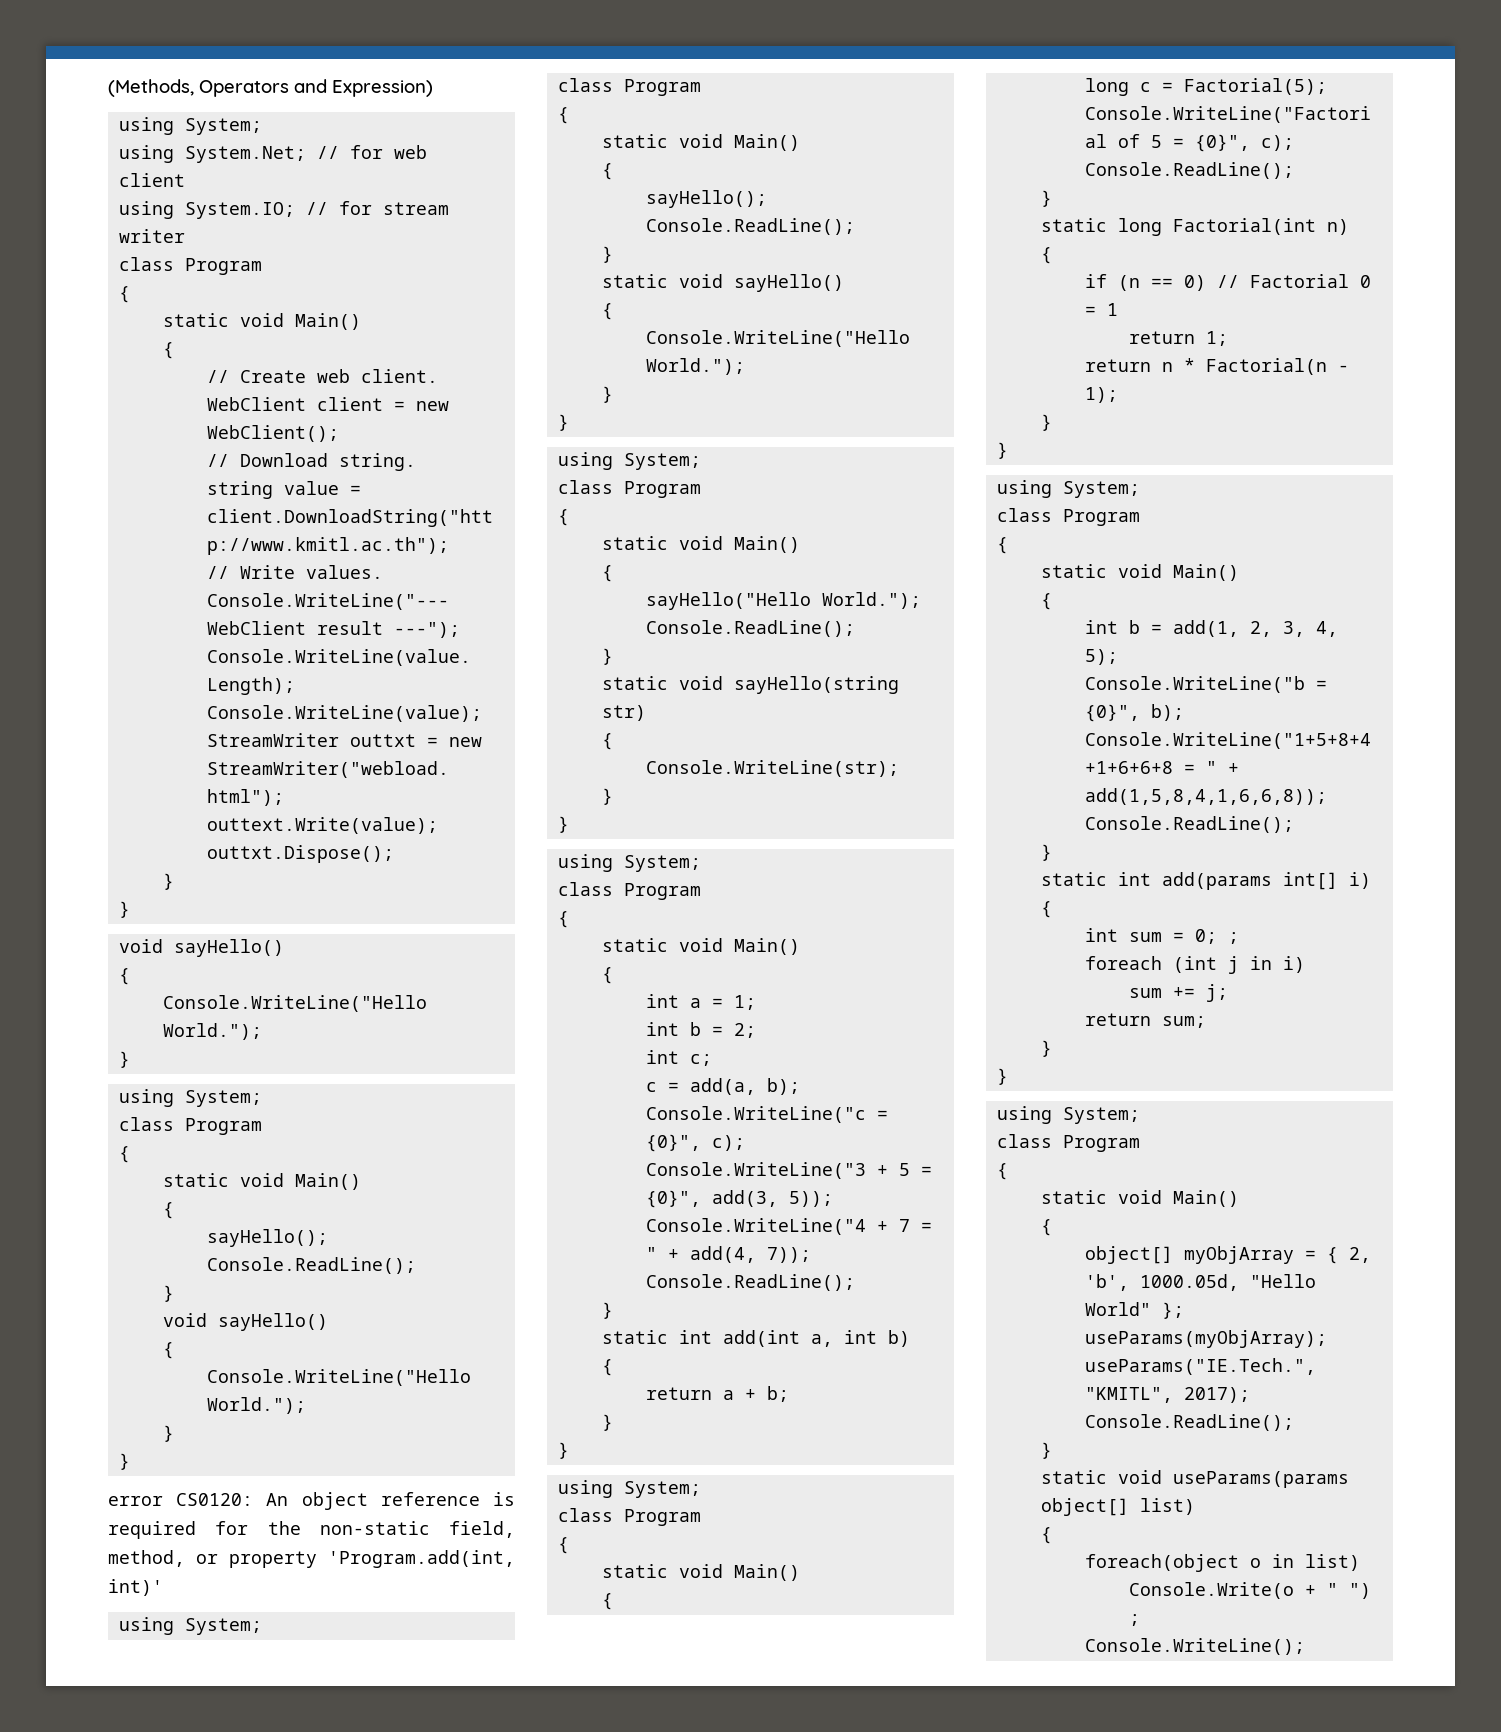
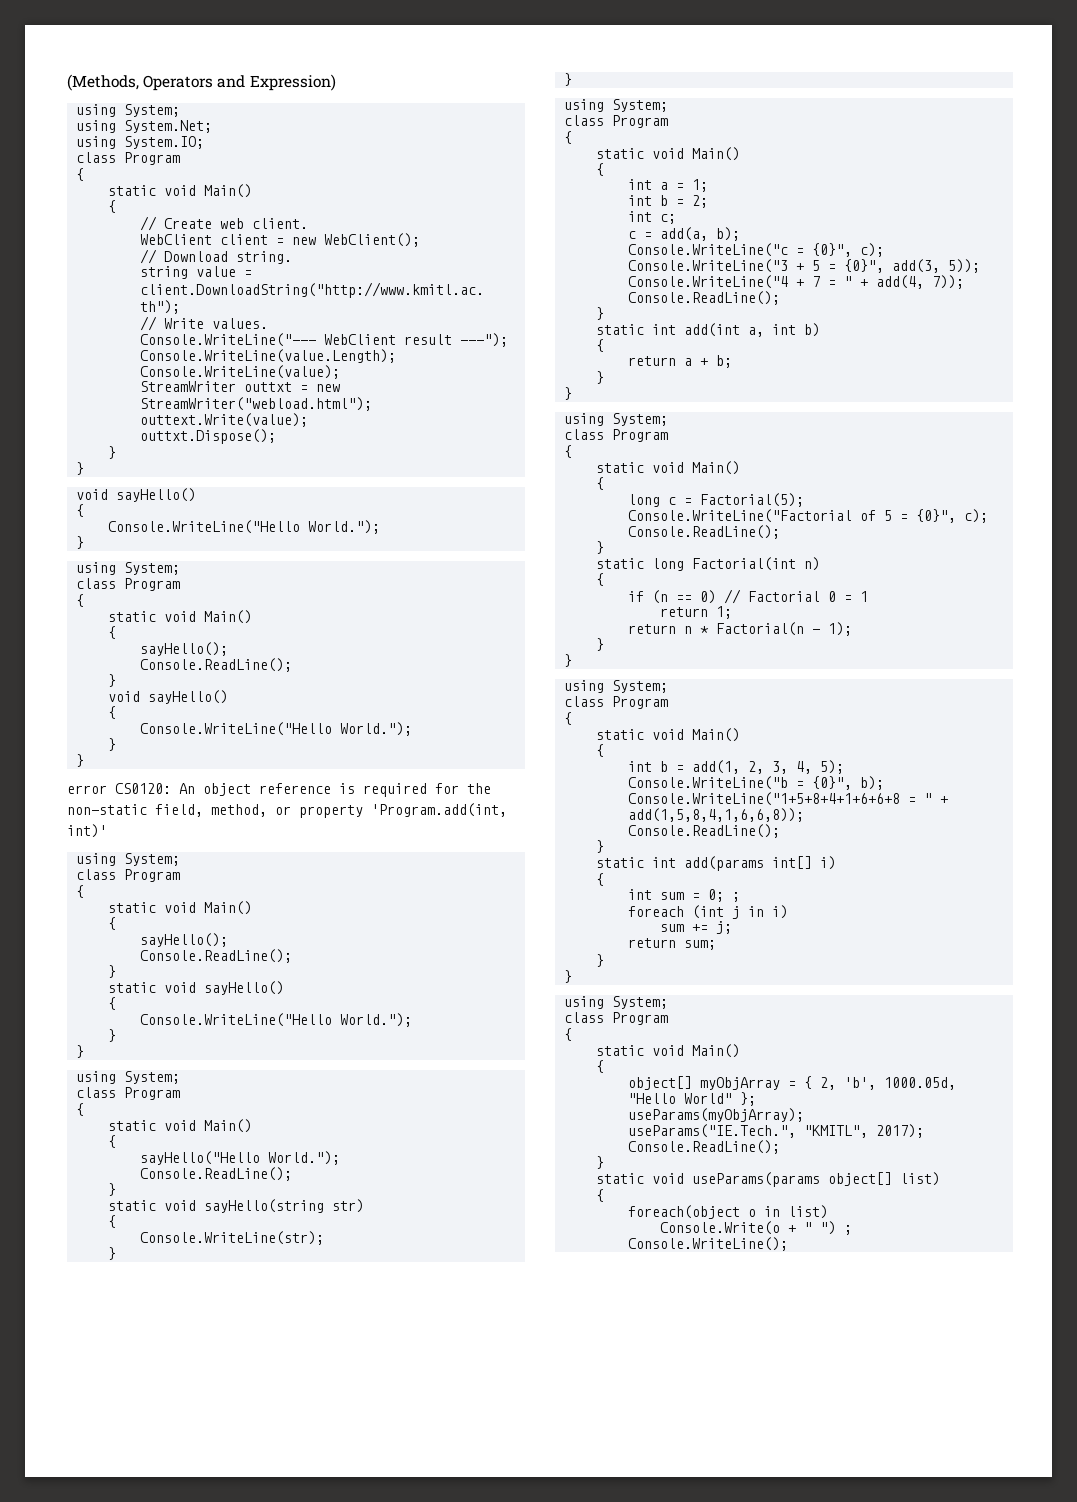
[317,145,428,159] [119,173,186,187] [119,201,450,219] [119,229,186,243] // for web client // using System.IO; // for stream writer -> [76,136,205,149] // using System.IO;

